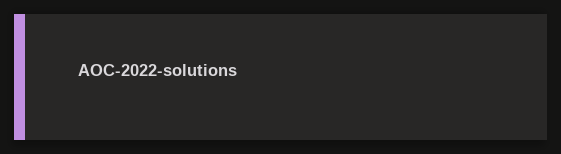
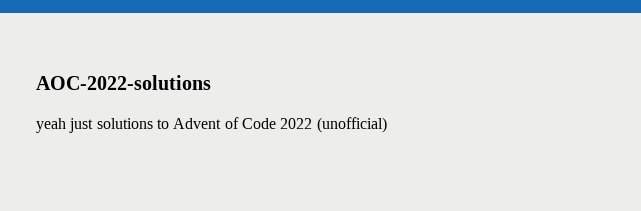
(237, 70) none -> [36,117,387,133] // yeah just solutions to Advent of Code 2022 (unofficial)

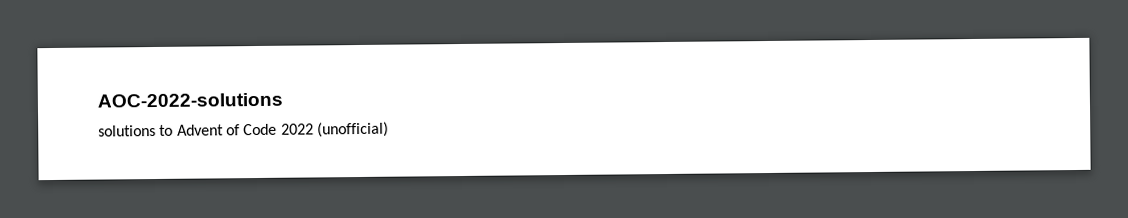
[36,118,94,133] yeah just -> (283, 100) none

